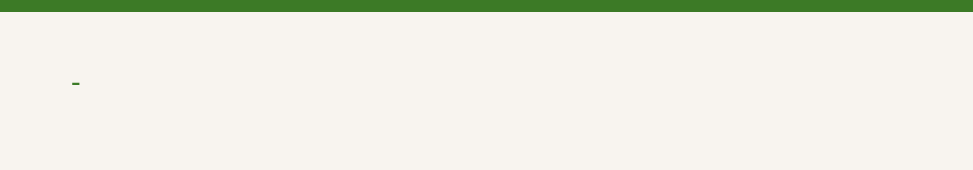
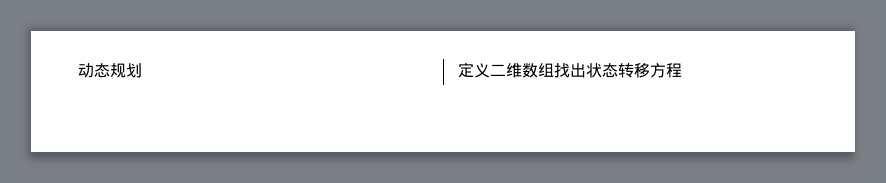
[71,82,81,90] - -> [78,63,142,78] [458,62,682,78] 动态规划 // 定义二维数组找出状态转移方程

